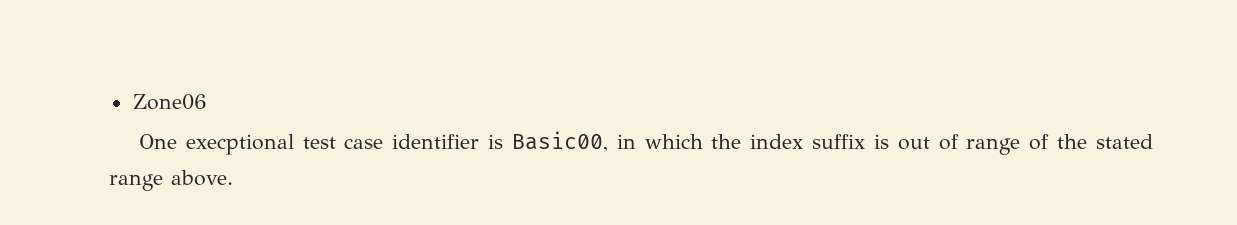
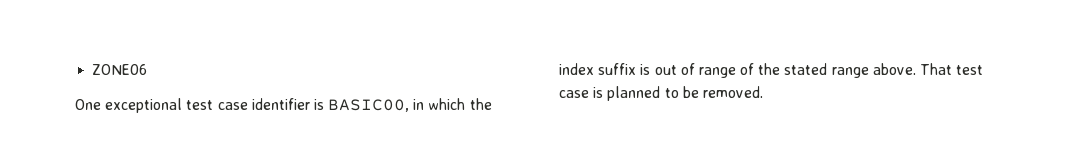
[132,94,207,110] Zone06 -> [92,64,148,75] ZONE06
[185,134,294,155] execptional -> [105,98,183,113] exceptional
[511,131,608,152] Basic00, -> [328,99,410,112] BASIC00,
(233, 178) none -> [920,63,984,75] [559,86,763,101] That test case is planned to be removed.

